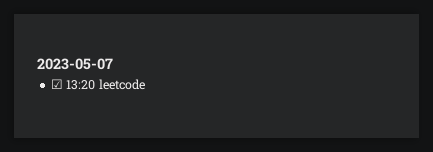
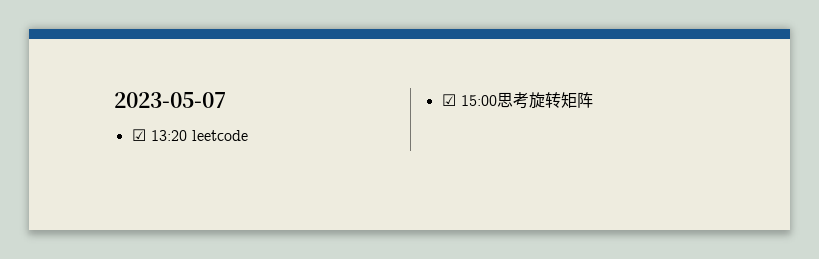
(145, 84) none -> [441,92,593,109] // ☑ 15:00思考旋转矩阵

